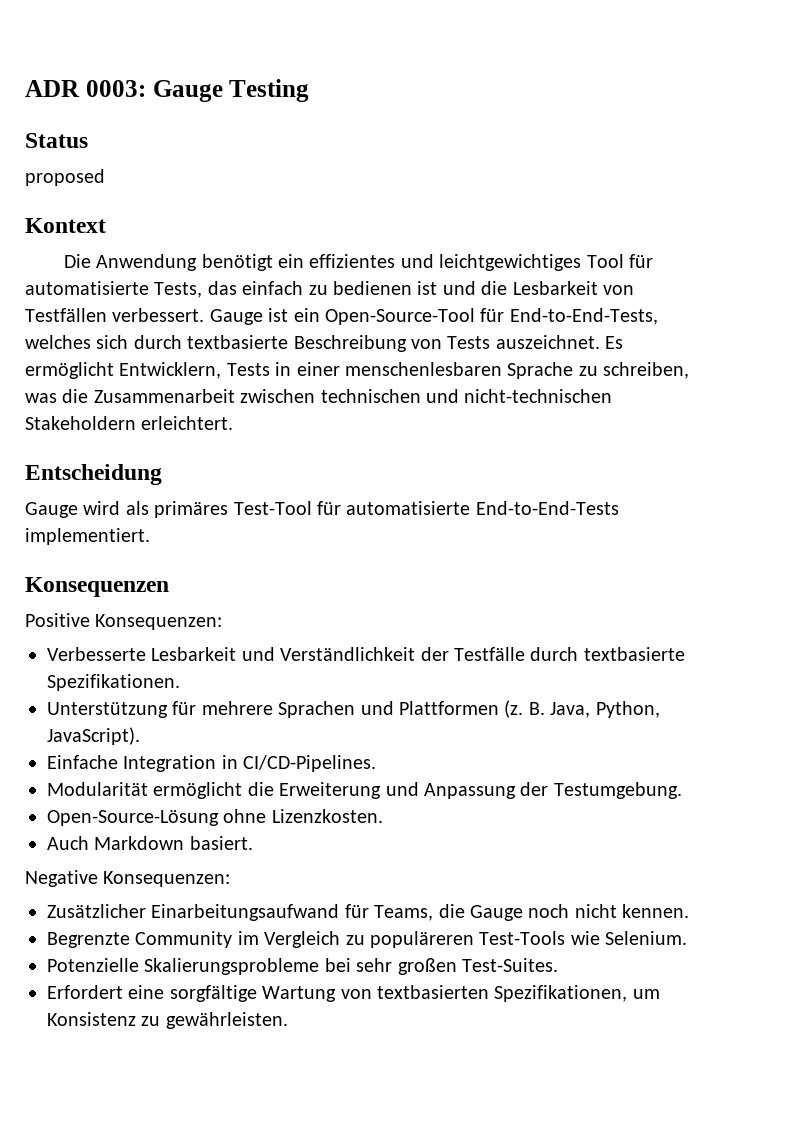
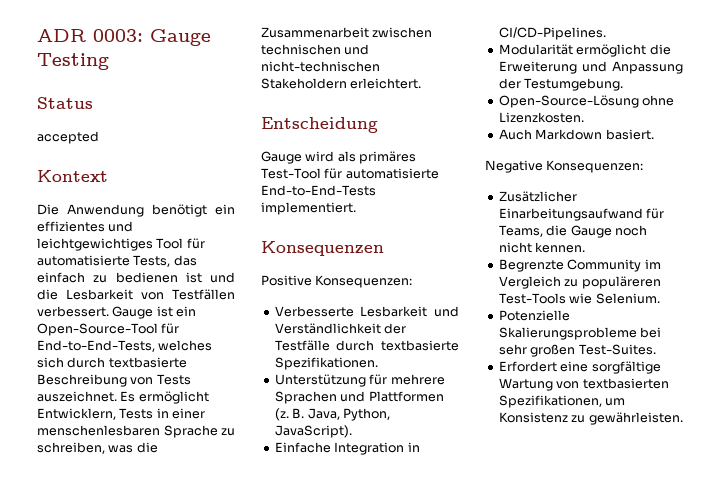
[25,169,105,186] proposed -> [37,131,99,144] accepted

